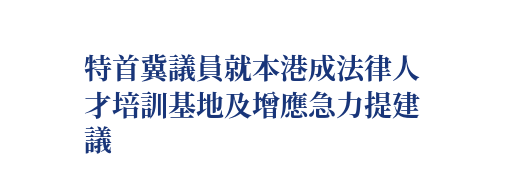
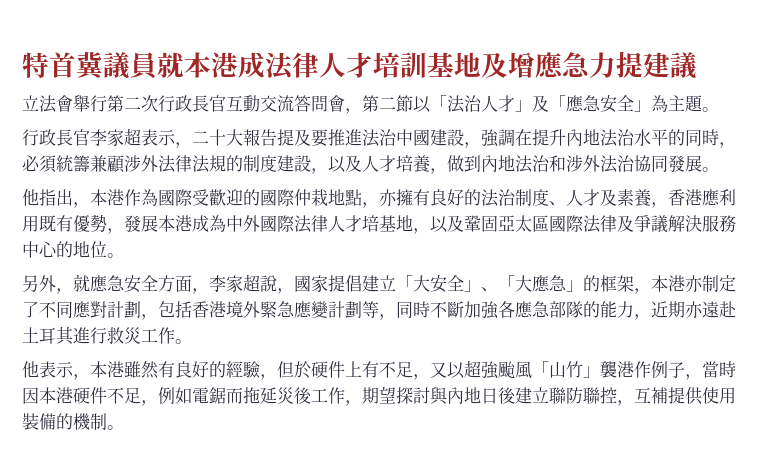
(112, 140) none -> [22,94,719,114] [22,128,736,148] [22,155,719,174] [22,189,736,208] [22,214,736,234] [22,241,124,258] [22,274,736,294] [22,301,736,320] [22,326,192,345] [22,360,736,380] [22,386,736,406] [22,413,124,430] // 立法會舉行第二次行政長官互動交流答問會，第二節以「法治人才」及「應急安全」為主題。 // 行政長官李家超表示，二十大報告提及要推進法治中國建設，強調在提升內地法治水平的同時，必須統籌兼顧涉外法律法規的制度建設，以及人才培養，做到內地法治和涉外法治協同發展。 // 他指出，本港作為國際受歡迎的國際仲栽地點，亦擁有良好的法治制度、人才及素養，香港應利用既有優勢，發展本港成為中外國際法律人才培基地，以及鞏固亞太區國際法律及爭議解決服務中心的地位。 // 另外，就應急安全方面，李家超說，國家提倡建立「大安全」、「大應急」的框架，本港亦制定了不同應對計劃，包括香港境外緊急應變計劃等，同時不斷加強各應急部隊的能力，近期亦遠赴土耳其進行救災工作。 // 他表示，本港雖然有良好的經驗，但於硬件上有不足，又以超強颱風「山竹」襲港作例子，當時因本港硬件不足，例如電鋸而拖延災後工作，期望探討與內地日後建立聯防聯控，互補提供使用裝備的機制。

